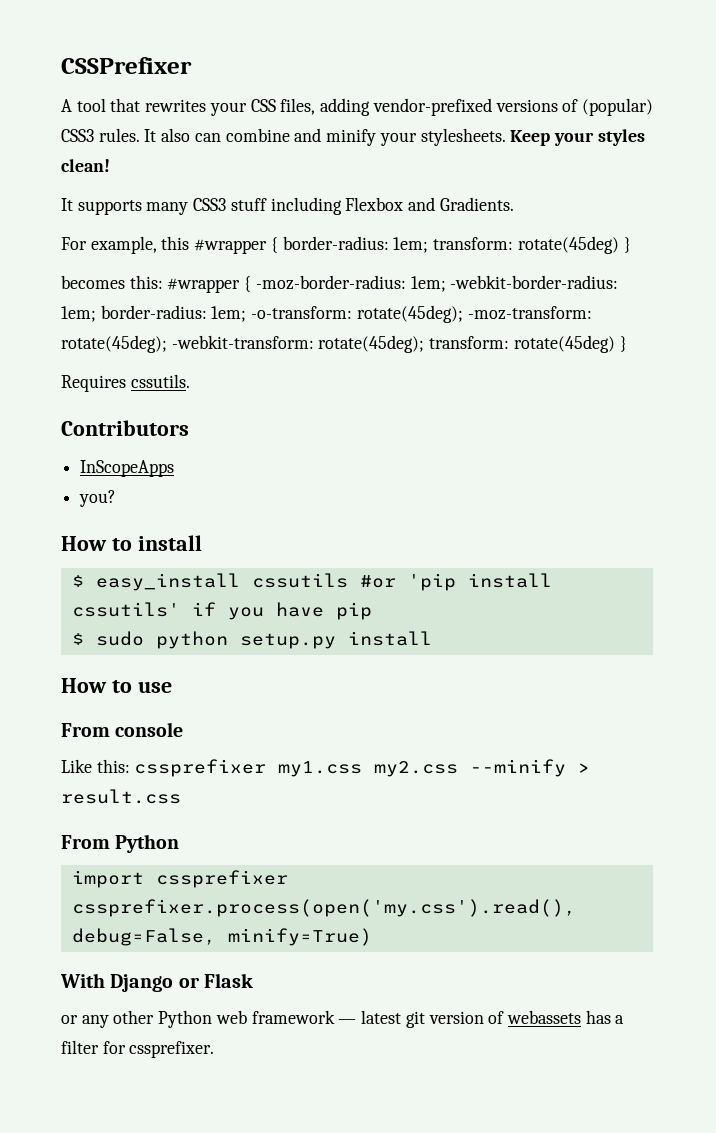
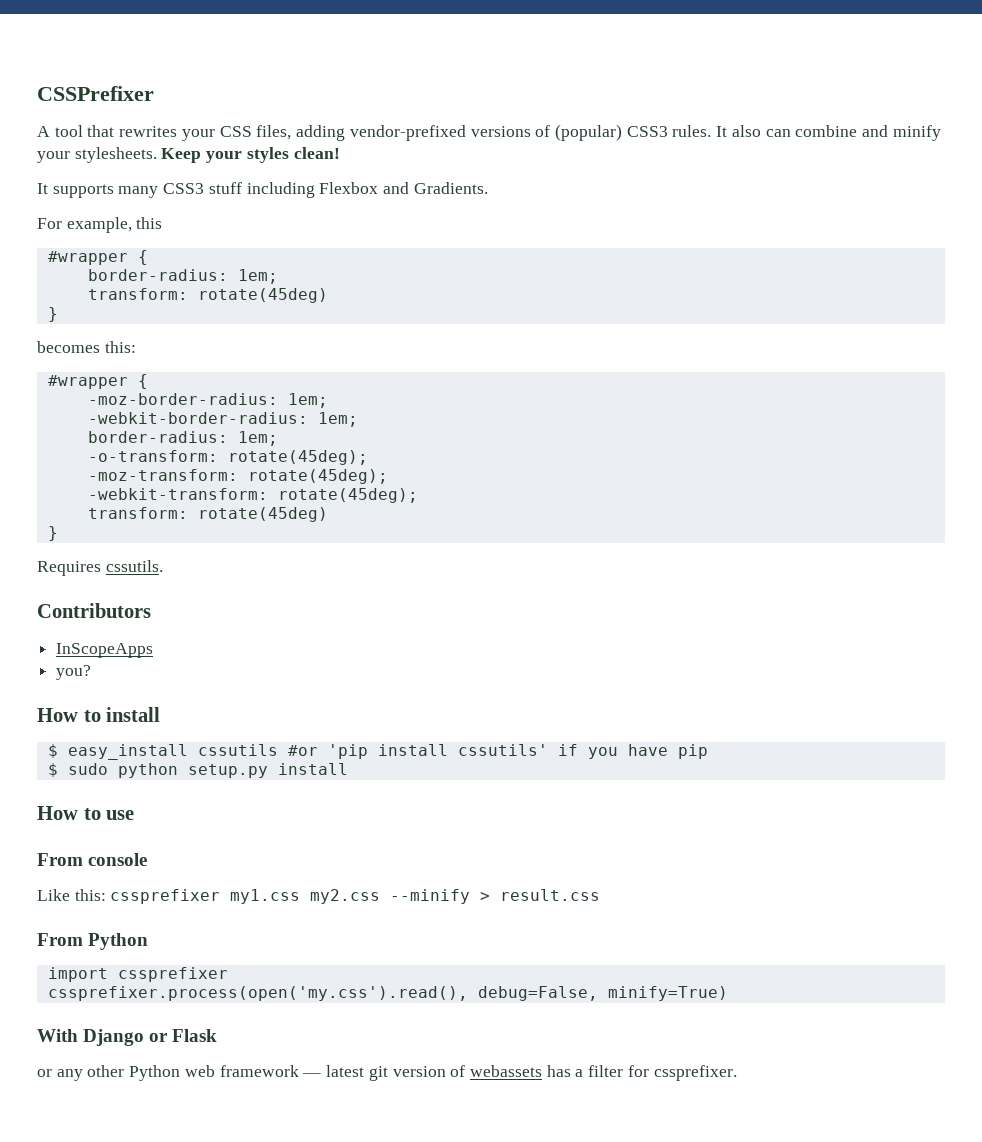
[194,236,619,254] #wrapper { border-radius: 1em; transform: rotate(45deg) -> [47,250,148,265] [87,269,278,284] [87,288,328,303] // #wrapper { // border-radius: 1em; // transform: rotate(45deg) //
[167,276,252,293] #wrapper { -> [47,374,148,389] // #wrapper { //
(446, 284) none -> (328, 400) //
[100,305,247,322] border-radius: 1em; -> [87,431,278,446] // border-radius: 1em; //
(463, 314) none -> (368, 457) //
(167, 344) none -> (388, 476) //
[429,335,615,353] transform: rotate(45deg) -> [87,507,328,522] // transform: rotate(45deg) //

